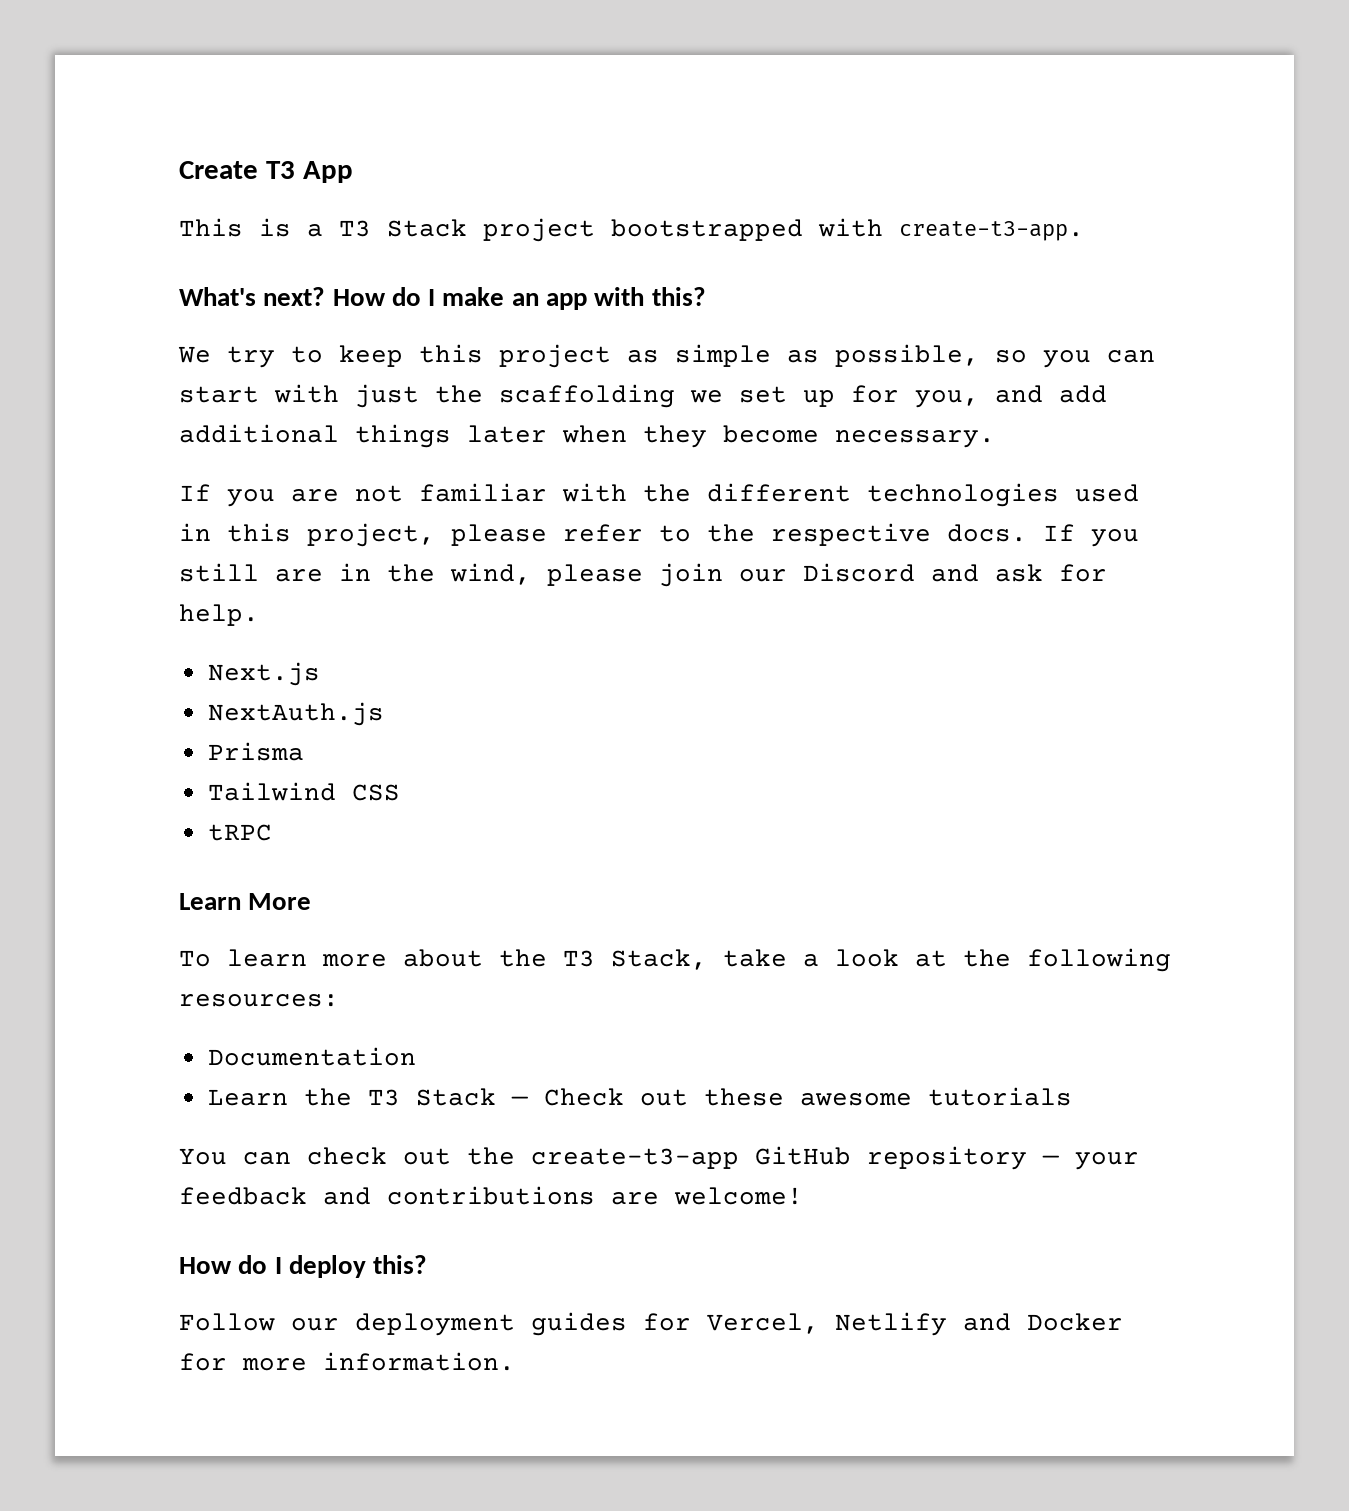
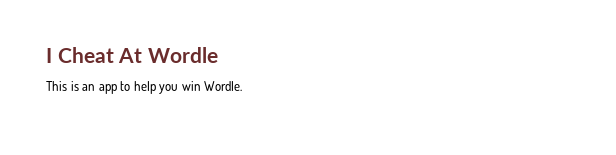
[179,161,353,183] [179,218,1084,242] [179,287,706,310] [178,344,1155,368] [179,384,1107,408] [179,424,995,448] [179,483,1139,507] [179,523,1139,547] [179,563,1107,587] [179,604,259,626] [207,662,320,686] [207,702,384,726] [207,742,304,761] [207,782,400,801] [207,824,272,841] [179,893,312,910] [179,948,1171,972] [179,994,339,1007] [207,1047,416,1066] [207,1087,1072,1106] [179,1146,1139,1170] [179,1186,803,1205] [179,1255,428,1278] [179,1312,1123,1336] [179,1352,515,1371] Create T3 App // This is a T3 Stack project bootstrapped with create-t3-app. // What's next? How do I make an app with this? // We try to keep this project as simple as possible, so you can start with just the scaffolding we set up for you, and add additional things later when they become necessary. // If you are not familiar with the different technologies used in this project, please refer to the respective docs. If you still are in the wind, please join our Discord and ask for help. // Next.js // NextAuth.js // Prisma // Tailwind CSS // tRPC // Learn More // To learn more about the T3 Stack, take a look at the following resources: // Documentation // Learn the T3 Stack — Check out these awesome tutorials // You can check out the create-t3-app GitHub repository — your feedback and contributions are welcome! // How do I deploy this? // Follow our deployment guides for Vercel, Netlify and Docker for more information. -> [46,47,218,63] [46,81,243,94] I Cheat At Wordle // This is an app to help you win Wordle.

